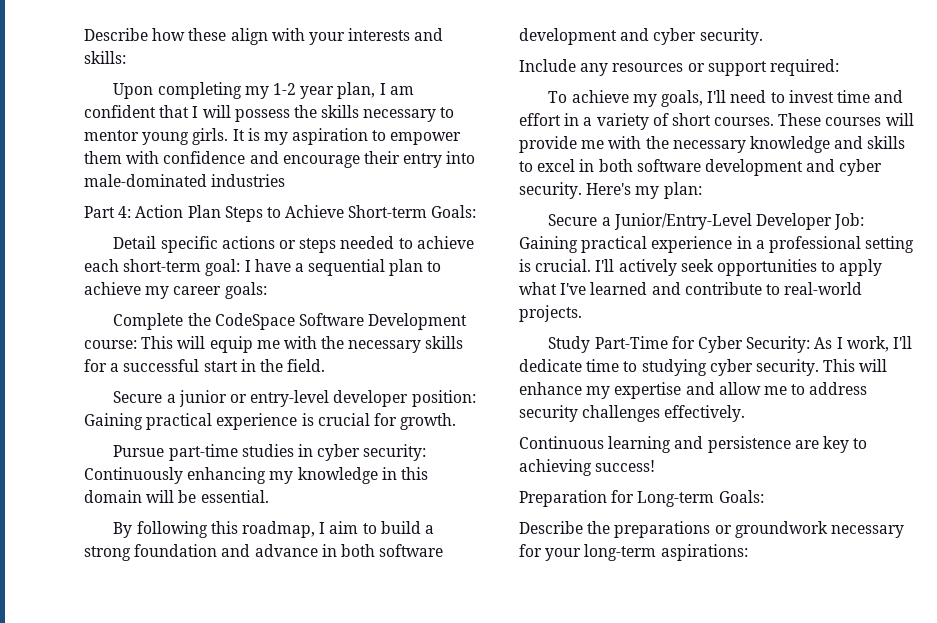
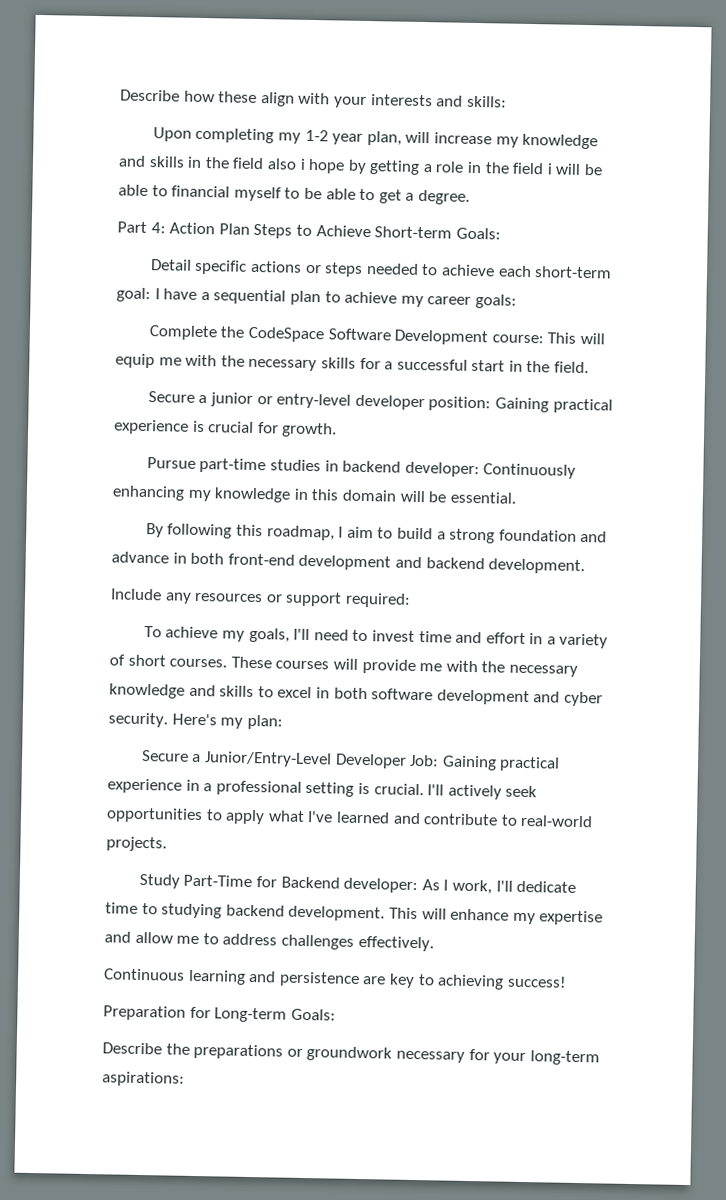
[379,83,414,95] [84,105,455,122] [84,128,462,145] [84,151,476,168] [84,174,286,187] I am confident that I will possess the skills necessary to mentor young girls. It is my aspiration to empower them with confidence and encourage their entry into male-dominated industries -> [405,131,599,150] [118,155,604,176] [118,184,470,205] will increase my knowledge and skills in the field also i hope by getting a role in the field i will be able to financial myself to be able to get a degree.
[317,444,427,461] cyber security: -> [342,460,480,478] backend developer:
[379,544,444,557] [519,28,763,45] software development and cyber security. -> [227,553,586,575] front-end development and backend development.
[697,336,811,353] Cyber Security: -> [280,876,419,894] Backend developer:
[709,359,819,376] cyber security. -> [225,904,386,922] backend development.
[519,405,578,422] security -> (278, 939) none

